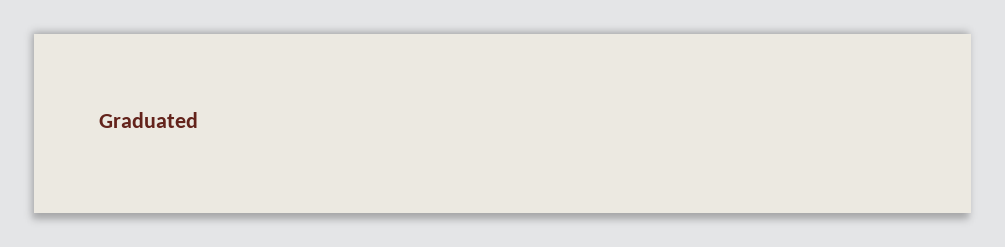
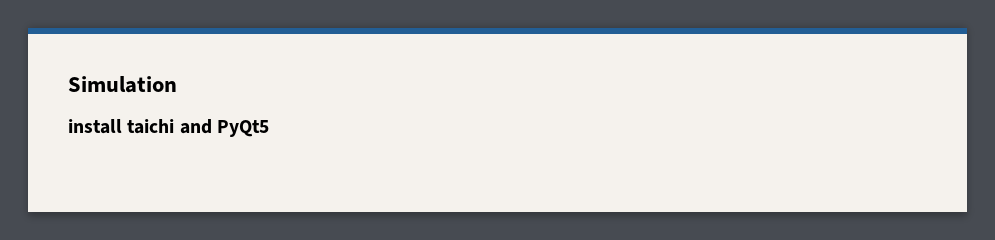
[99,112,198,128] Graduated -> [68,76,177,93] [68,119,269,137] Simulation // install taichi and PyQt5

